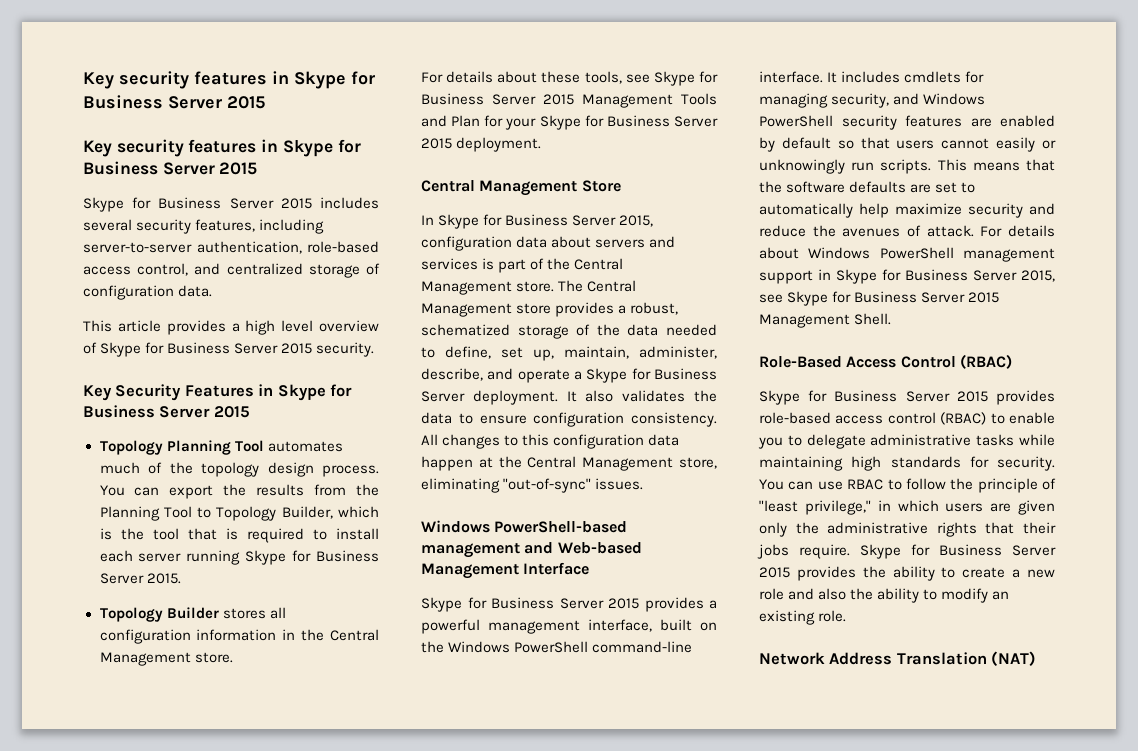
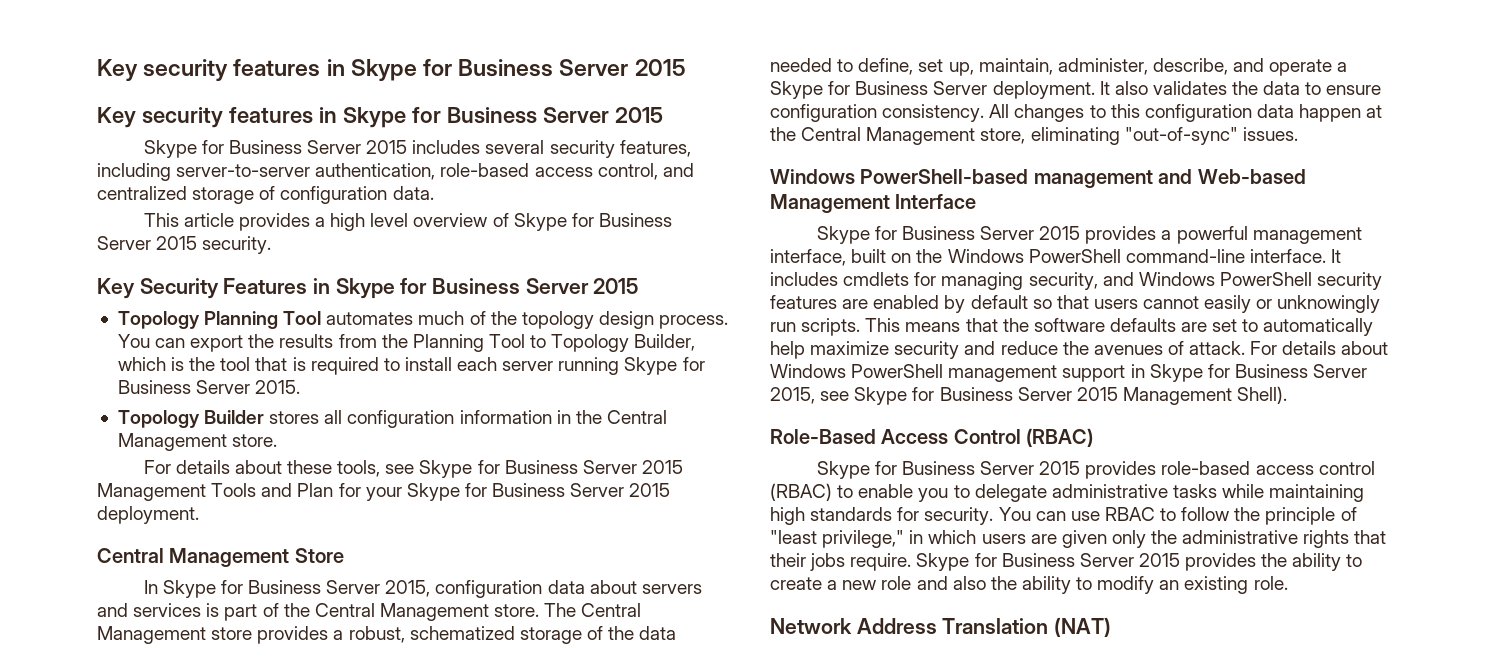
[854,313,892,325] Shell. -> [1237,386,1288,404] Shell).

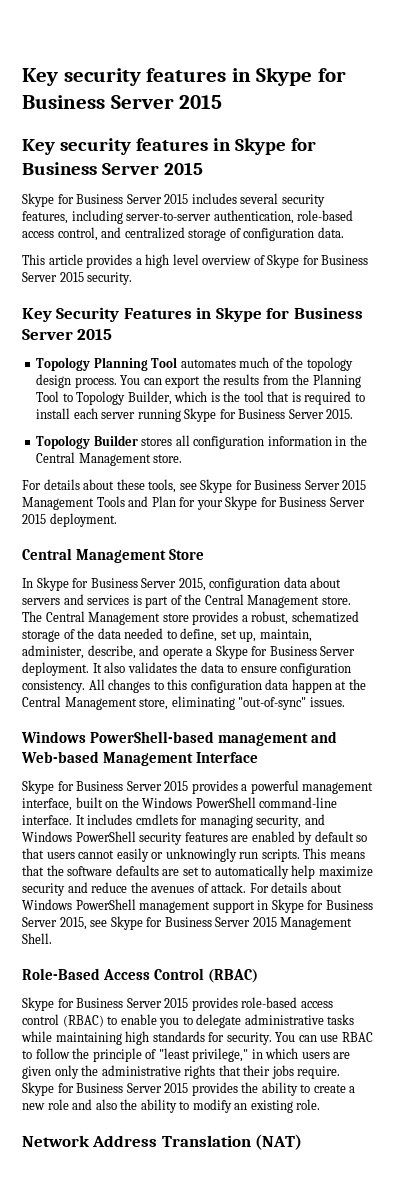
[1237,386,1288,404] Shell). -> [22,933,52,944] Shell.

